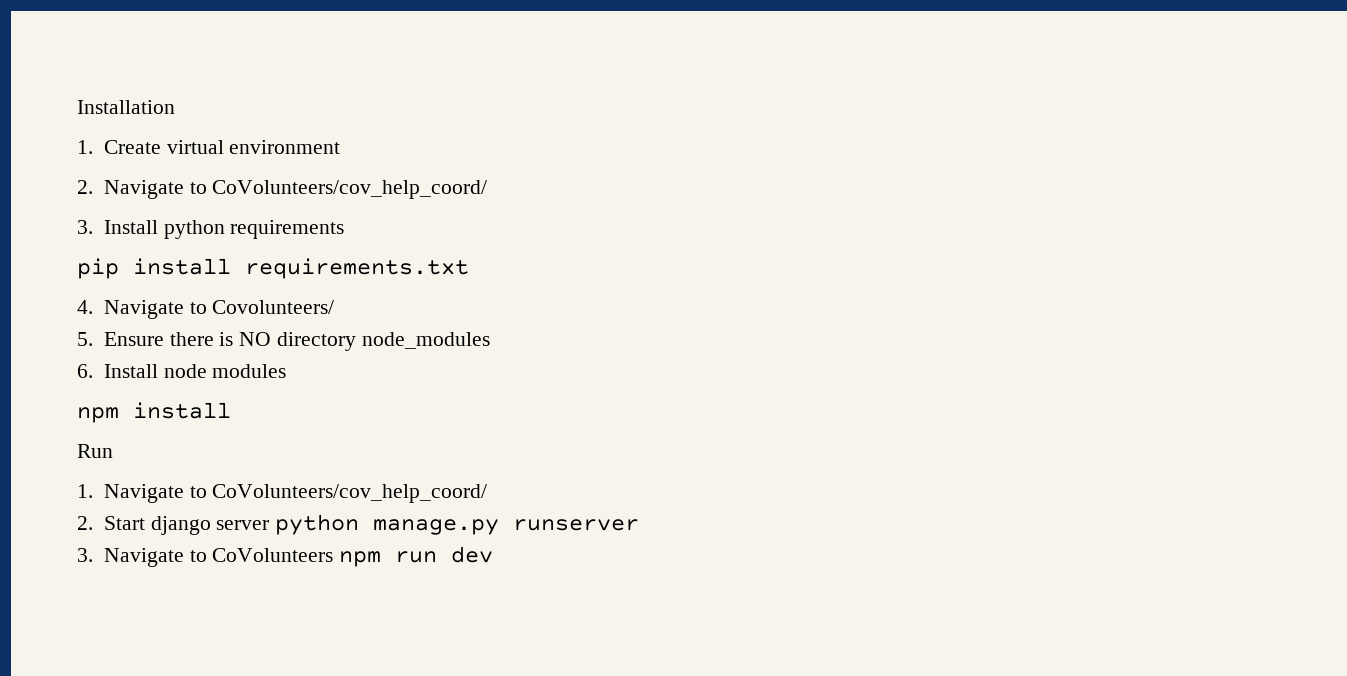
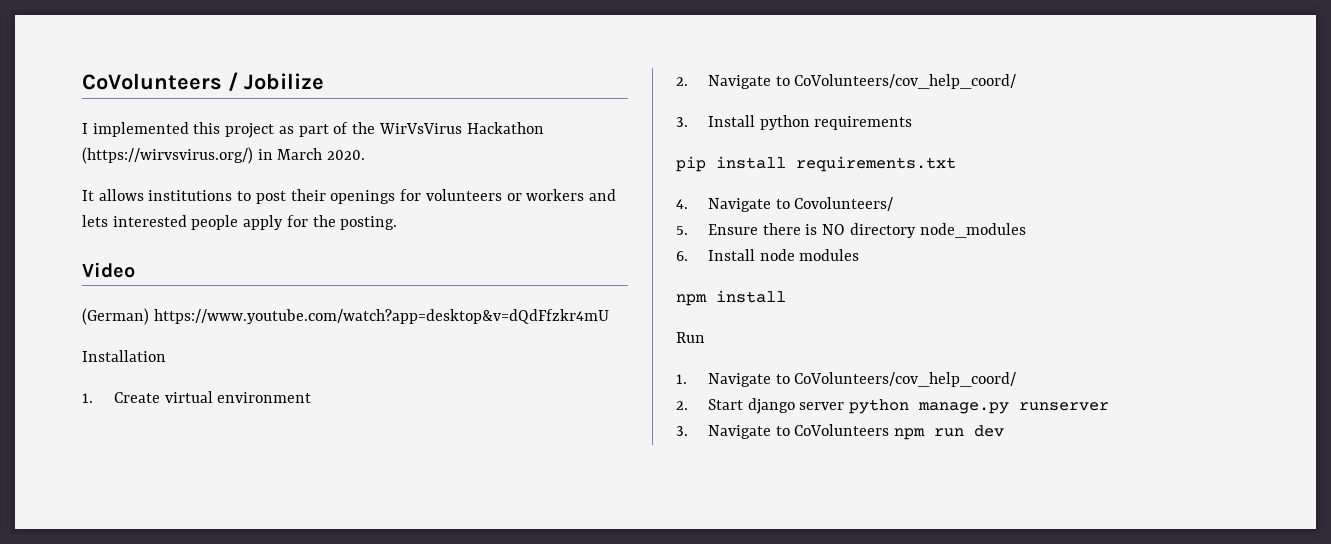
(77, 107) none -> [82,72,324,91] [82,122,544,138] [82,147,366,164] [82,189,616,204] [82,215,398,230] [82,262,135,278] [82,308,609,325] CoVolunteers / Jobilize // I implemented this project as part of the WirVsVirus Hackathon (https://wirvsvirus.org/) in March 2020. // It allows institutions to post their openings for volunteers or workers and lets interested people apply for the posting. // Video // (German) https://www.youtube.com/watch?app=desktop&v=dQdFfzkr4mU //

